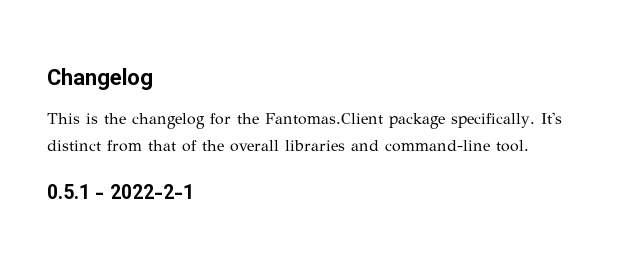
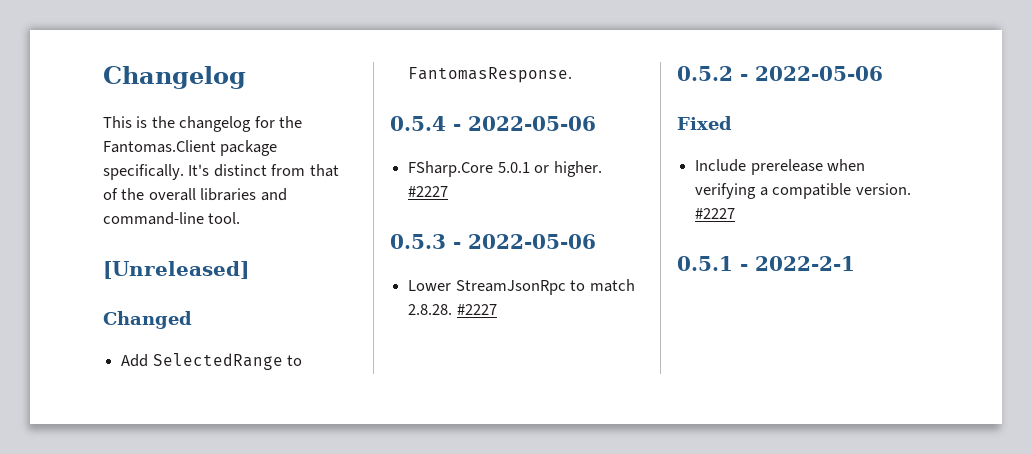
(529, 146) none -> [103,261,249,279] [103,311,192,329] [121,353,303,370] [408,67,573,83] [390,116,596,131] [408,161,602,177] [408,186,449,197] [390,234,596,249] [408,279,635,295] [408,304,497,315] [677,66,883,81] [677,116,732,130] [695,159,866,175] [695,183,911,199] [695,208,736,219] // [Unreleased] // Changed // Add SelectedRange to FantomasResponse. // 0.5.4 - 2022-05-06 // FSharp.Core 5.0.1 or higher. #2227 // 0.5.3 - 2022-05-06 // Lower StreamJsonRpc to match 2.8.28. #2227 // 0.5.2 - 2022-05-06 // Fixed // Include prerelease when verifying a compatible version. #2227

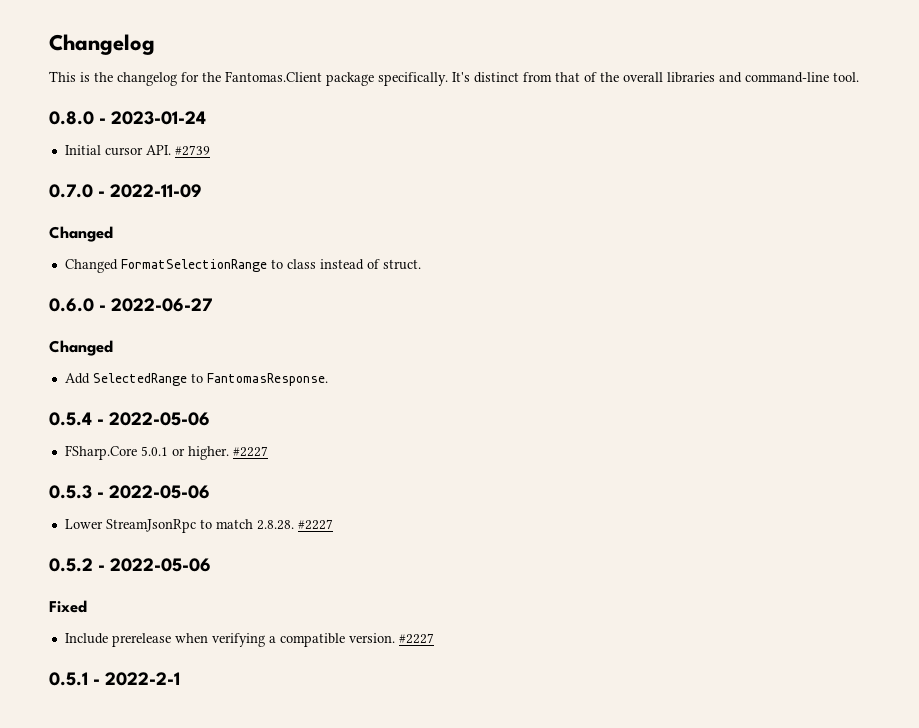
[103,261,249,279] [Unreleased] -> [49,111,207,125] [64,145,210,156] [49,184,203,198] [49,226,113,242] [64,259,421,273] [49,298,213,312] 0.8.0 - 2023-01-24 // Initial cursor API. #2739 // 0.7.0 - 2022-11-09 // Changed // Changed FormatSelectionRange to class instead of struct. // 0.6.0 - 2022-06-27

